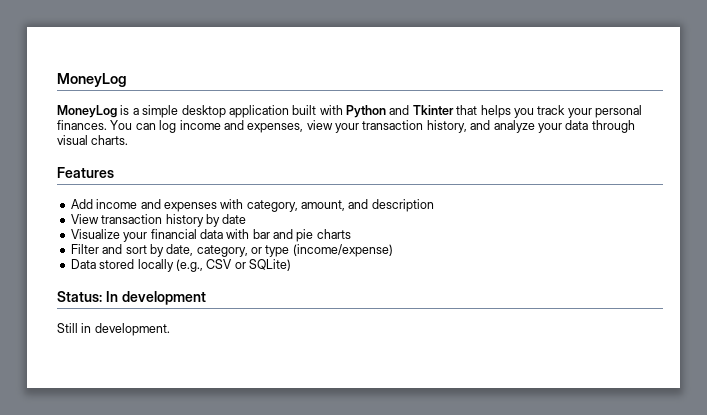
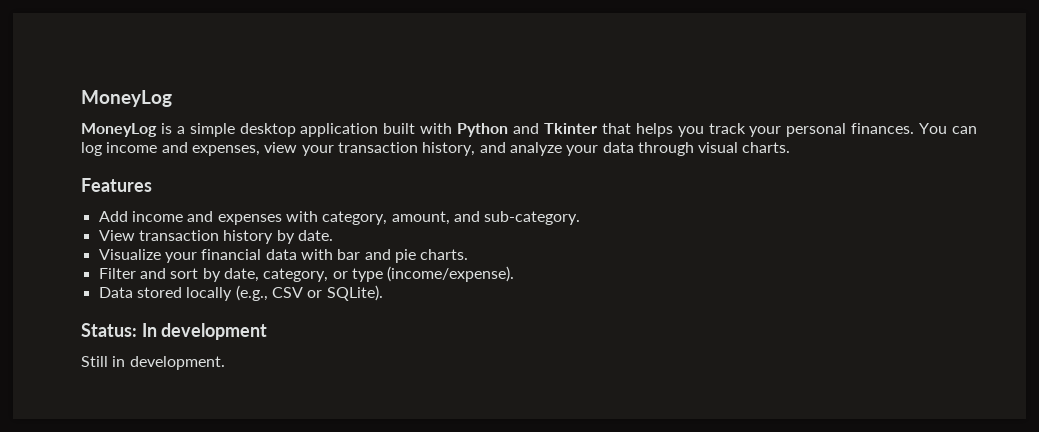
[371,199,434,212] description -> [484,211,581,225] sub-category.
[222,214,247,224] date -> [297,230,333,241] date.
[316,229,351,239] charts -> [420,249,469,260] charts.
[292,244,393,257] (income/expense) -> [387,266,515,282] (income/expense).
[249,259,291,271] SQLite) -> [326,285,383,301] SQLite).

